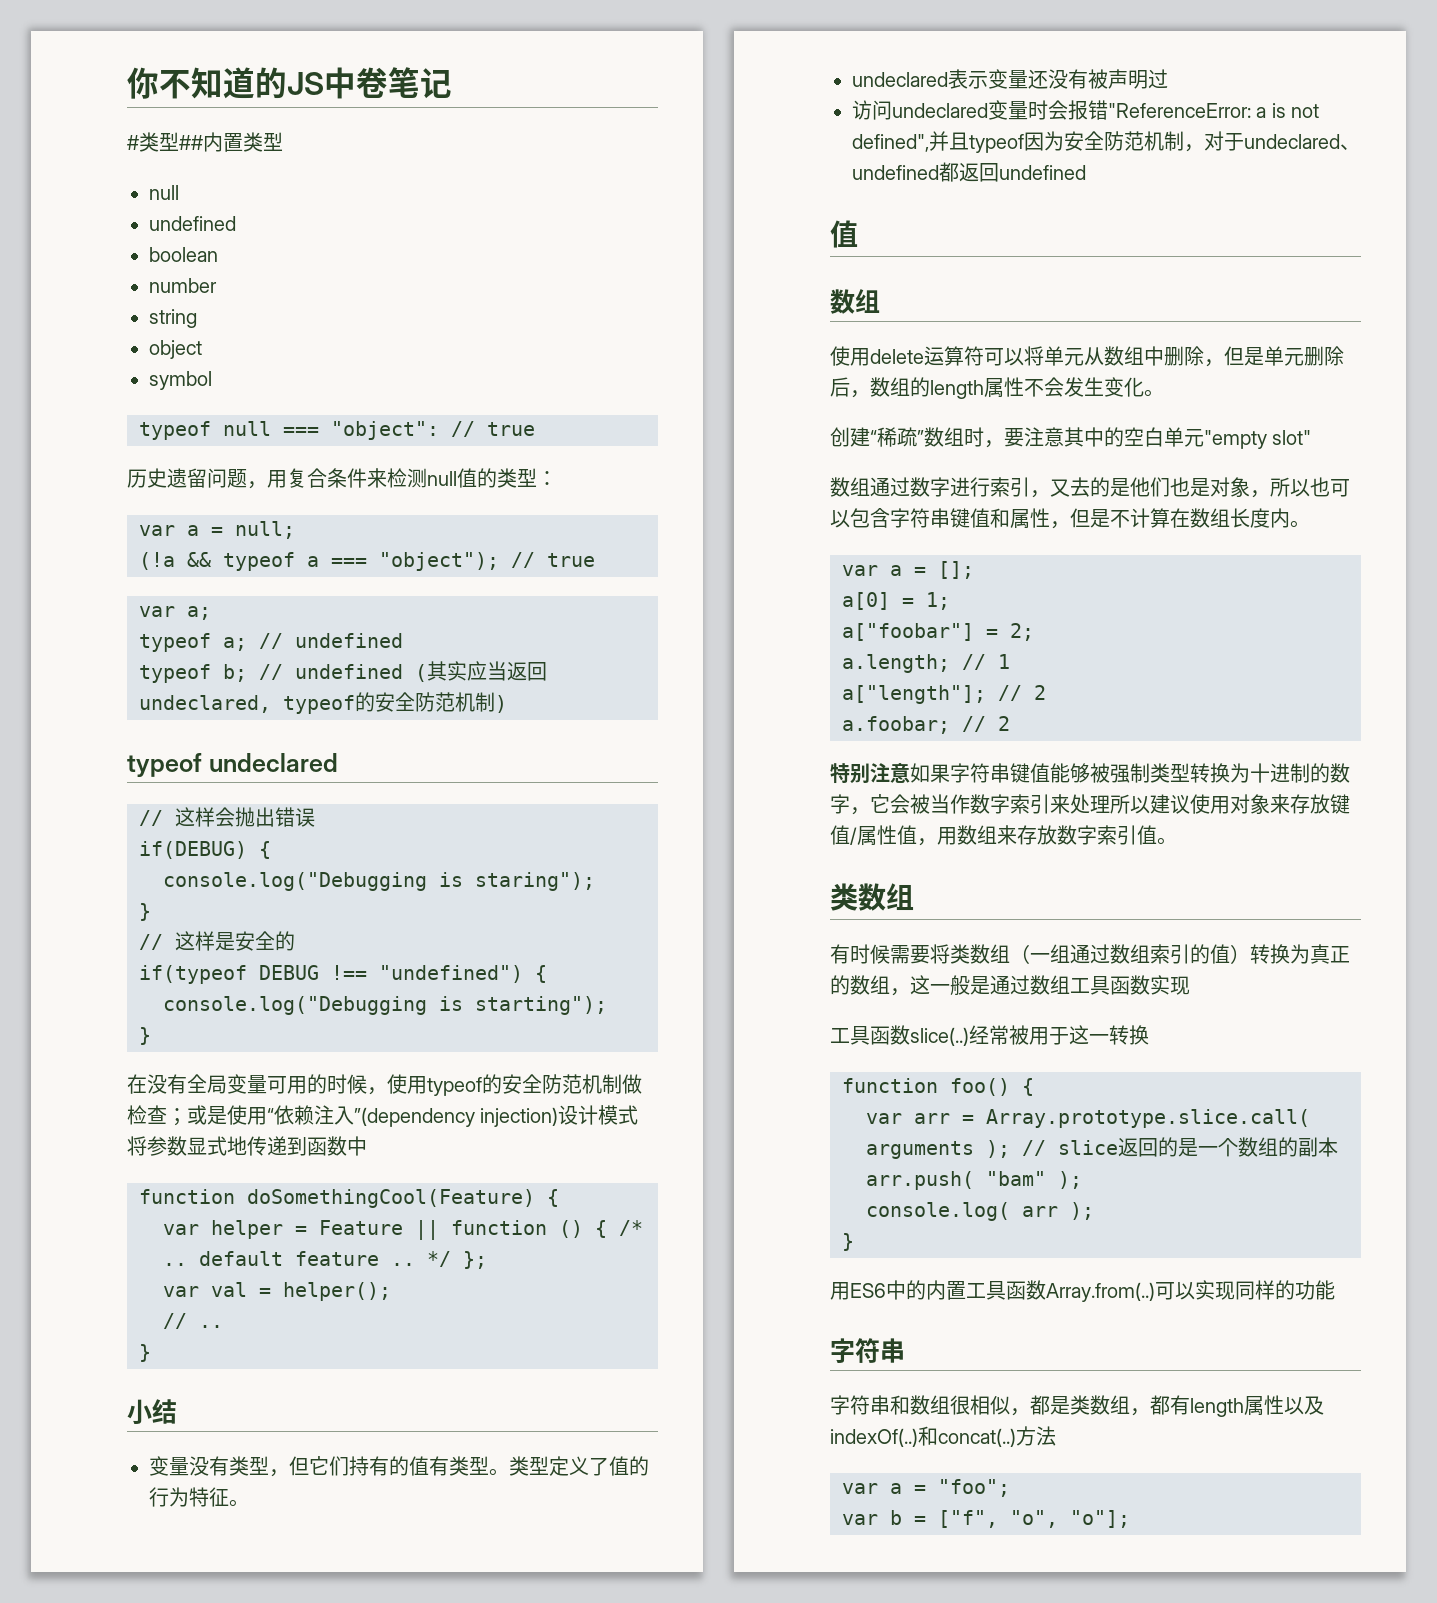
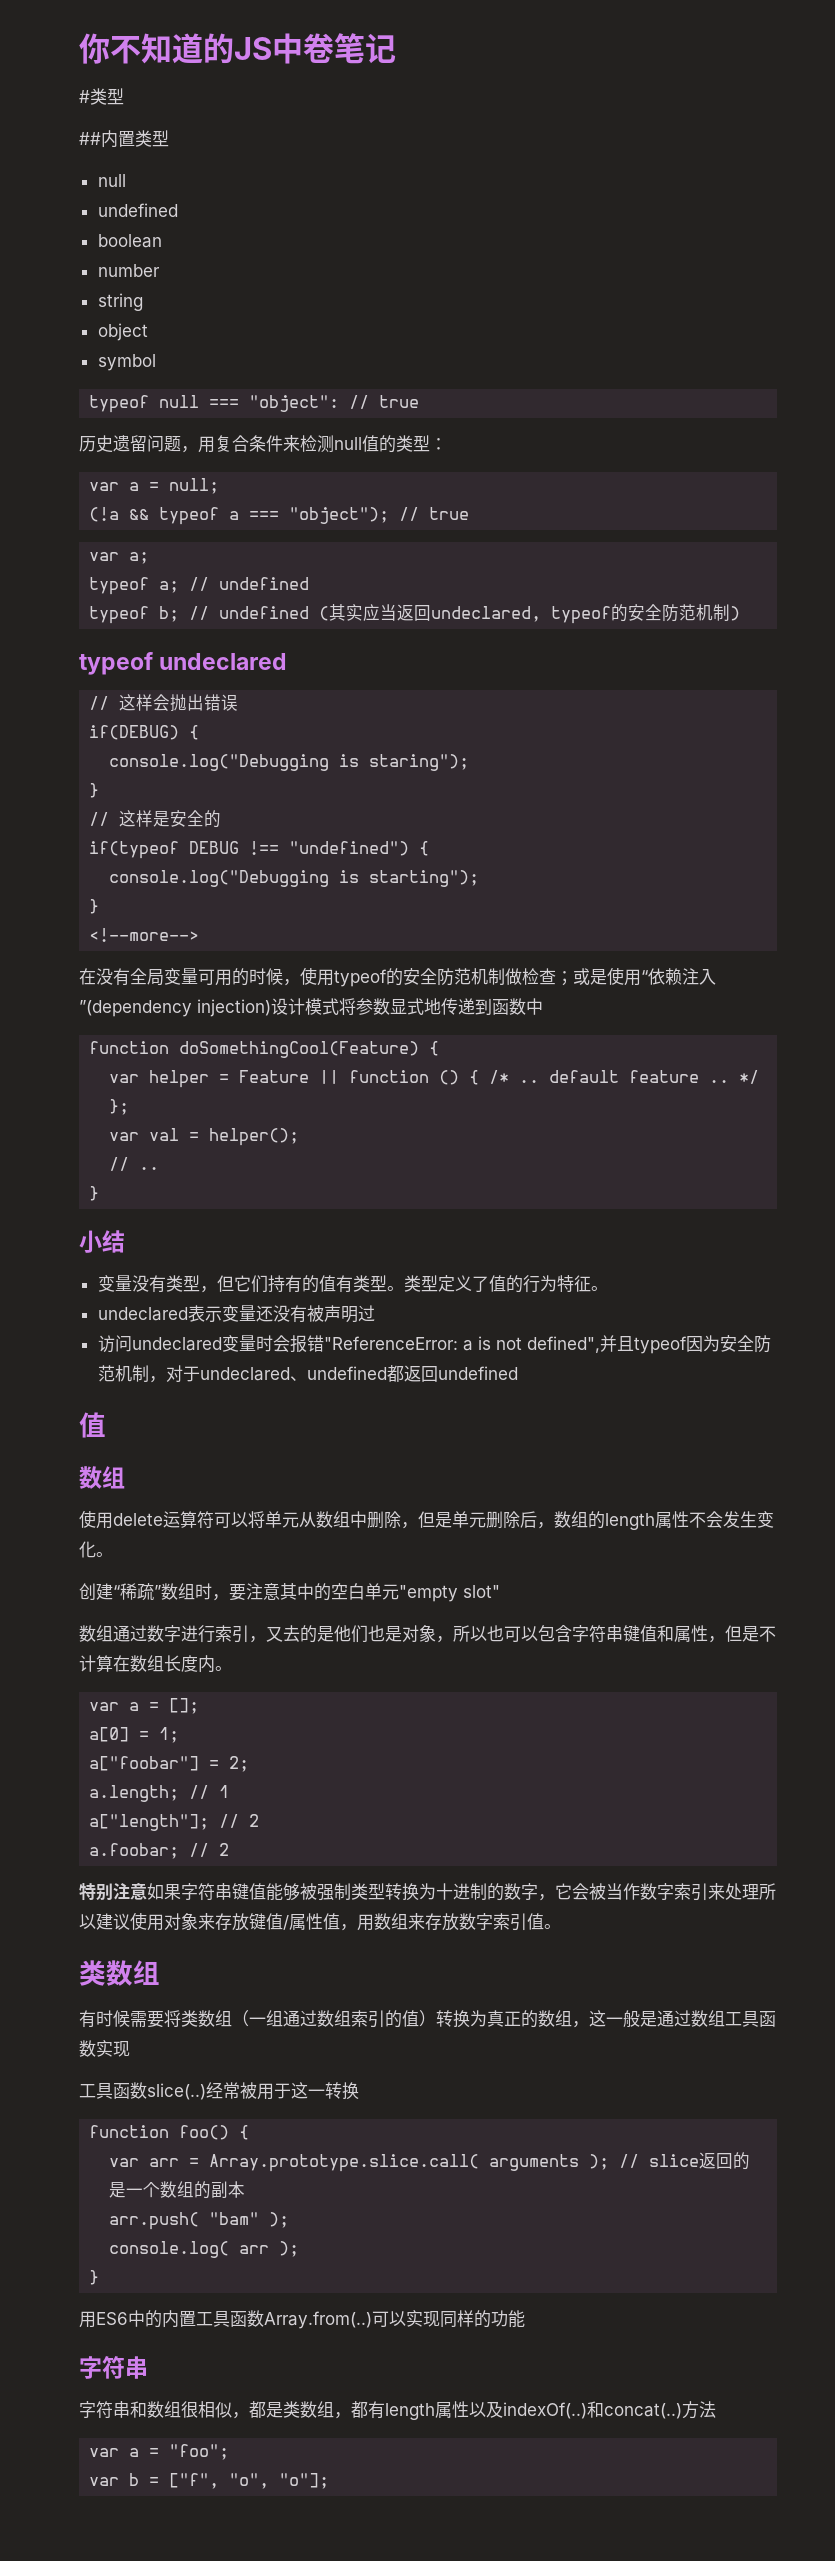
(179, 141) none -> (124, 96) //
(151, 1036) none -> [89,928,200,942] // <!--more-->

